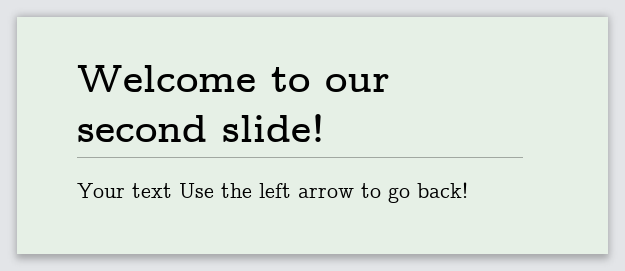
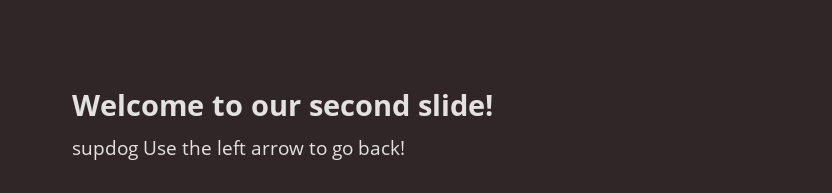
[77,183,172,198] Your text -> [72,140,138,160] supdog

